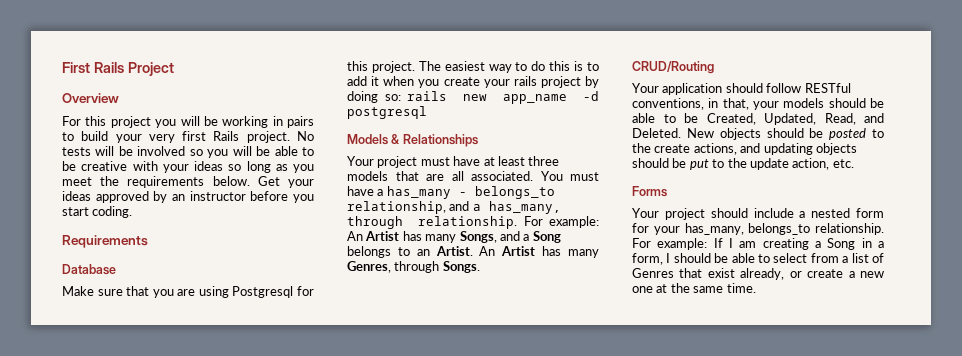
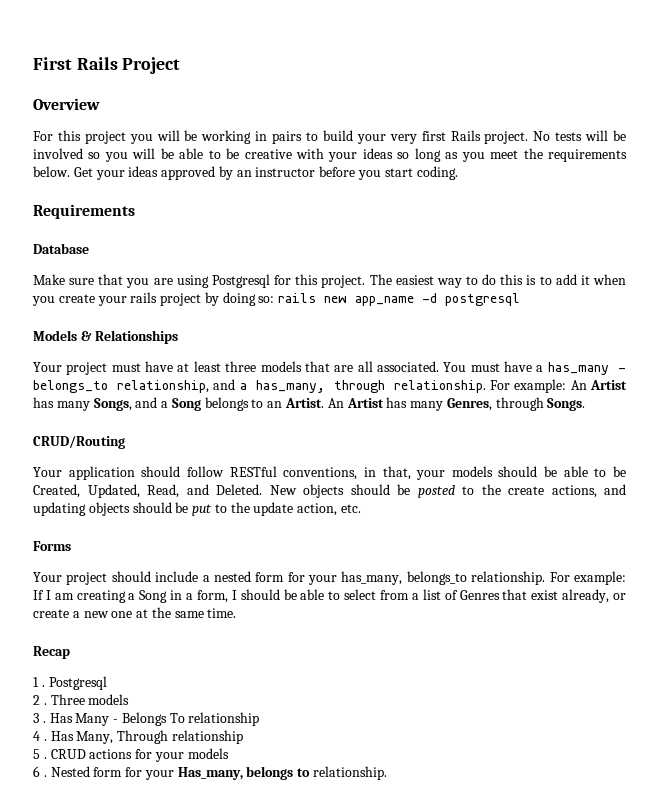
(756, 288) none -> [33,646,70,659] [33,676,107,690] [33,694,130,705] [33,712,260,726] [33,730,243,744] [33,748,229,762] [33,766,388,780] // Recap // 1 . Postgresql // 2 . Three models // 3 . Has Many - Belongs To relationship // 4 . Has Many, Through relationship // 5 . CRUD actions for your models // 6 . Nested form for your Has_many, belongs to relationship.

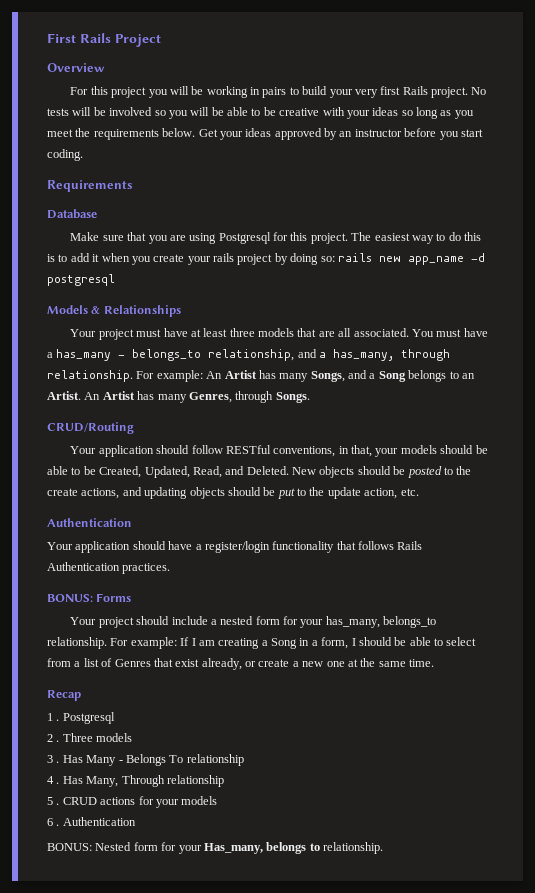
(362, 508) none -> [47,518,132,527] [47,541,423,553] [47,562,171,574] [47,594,93,602] Authentication // Your application should have a register/login functionality that follows Rails Authentication practices. // BONUS:
(47, 776) none -> [62,817,136,826] [47,843,92,851] Authentication // BONUS:

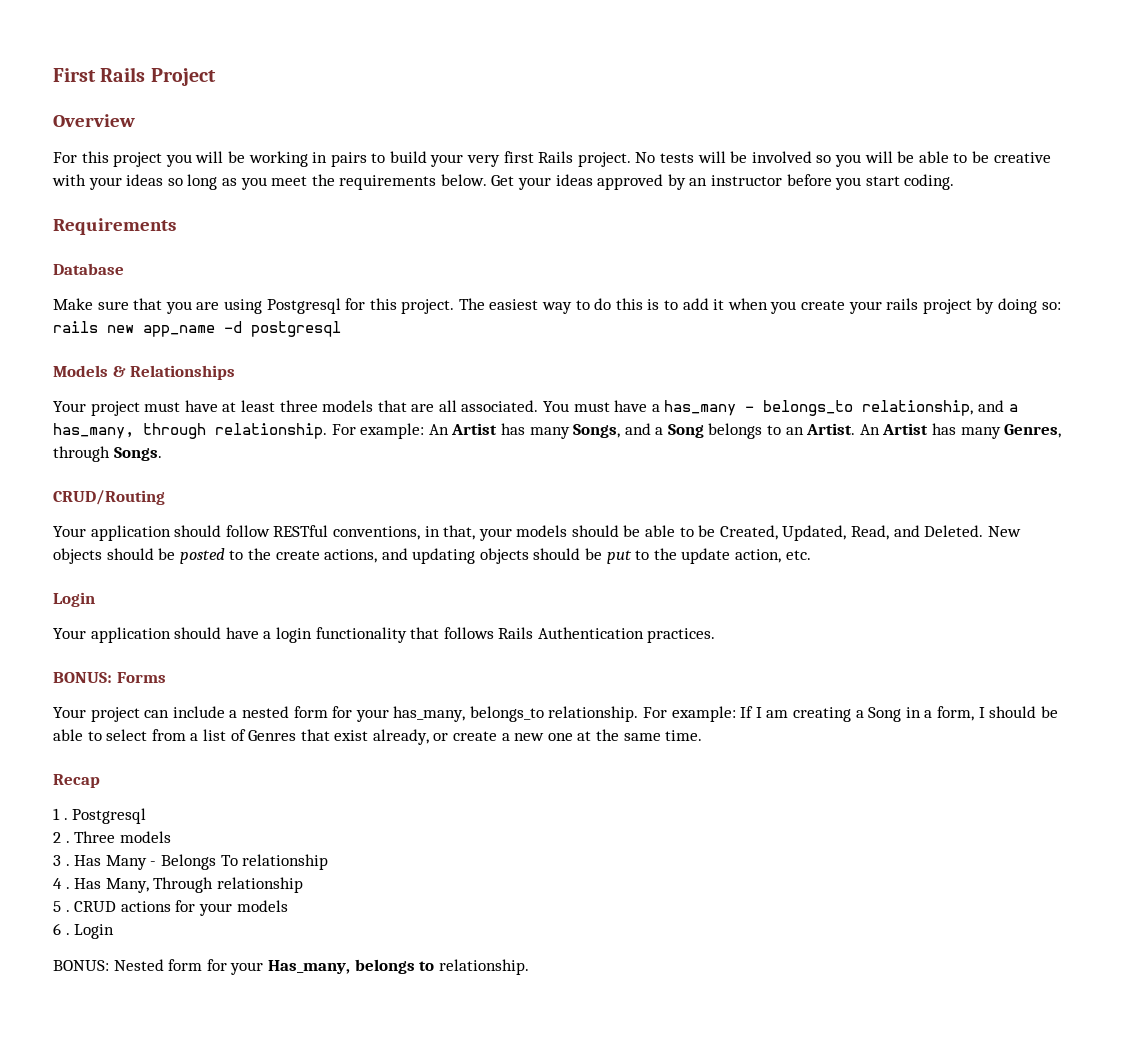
[47,518,132,527] Authentication -> [53,592,95,607] Login
[204,541,270,553] register/login -> [275,627,312,643] login
[136,616,170,625] should -> [144,710,170,718] can
[62,817,136,826] Authentication -> [74,924,115,939] Login

